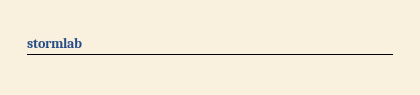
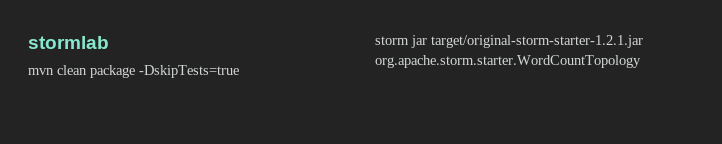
(82, 42) none -> [28,65,239,78] [375,35,643,48] [375,55,641,68] // mvn clean package -DskipTests=true // storm jar target/original-storm-starter-1.2.1.jar org.apache.storm.starter.WordCountTopology

